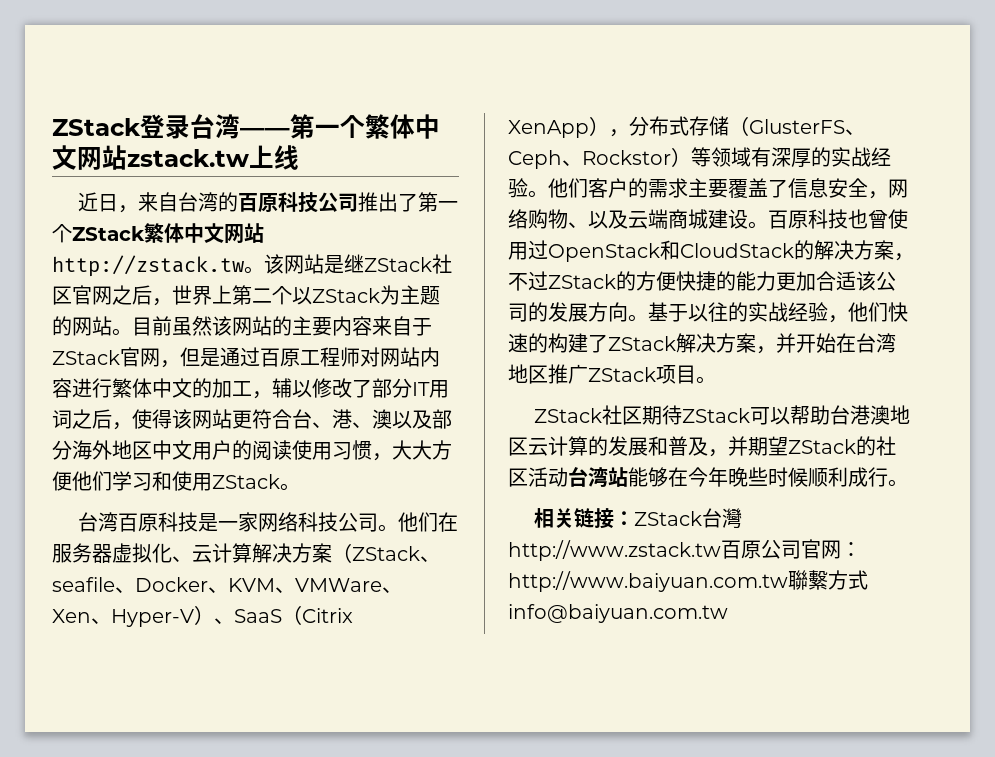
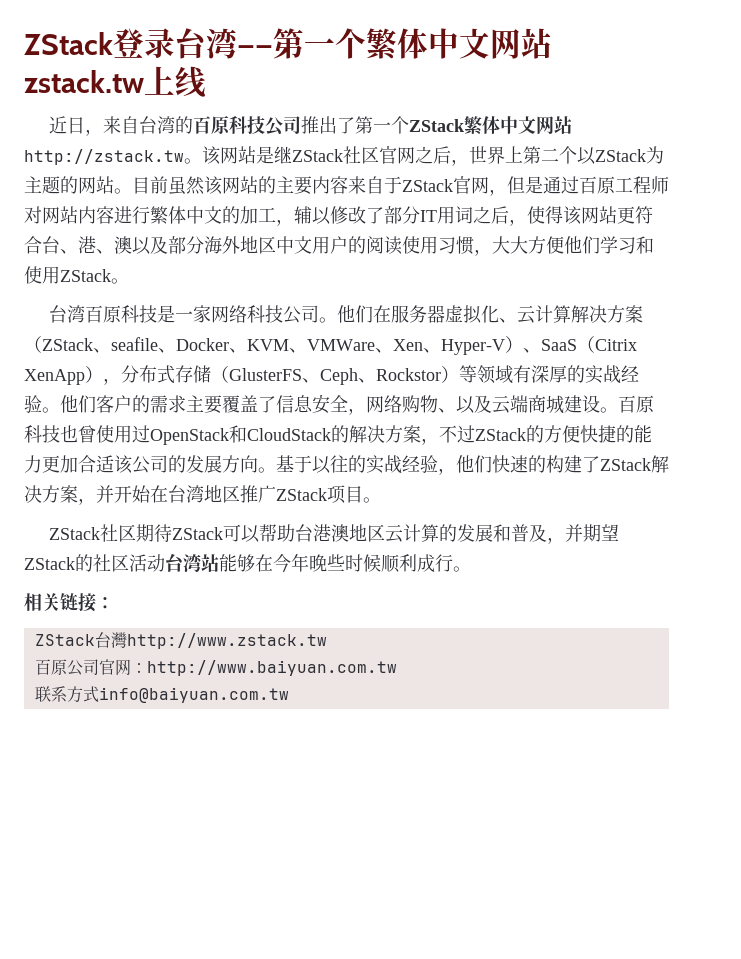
(635, 518) none -> (114, 603) //
(721, 550) none -> (327, 641) //
[788,570,828,590] 聯繫 -> [34,686,67,702] // 联系

